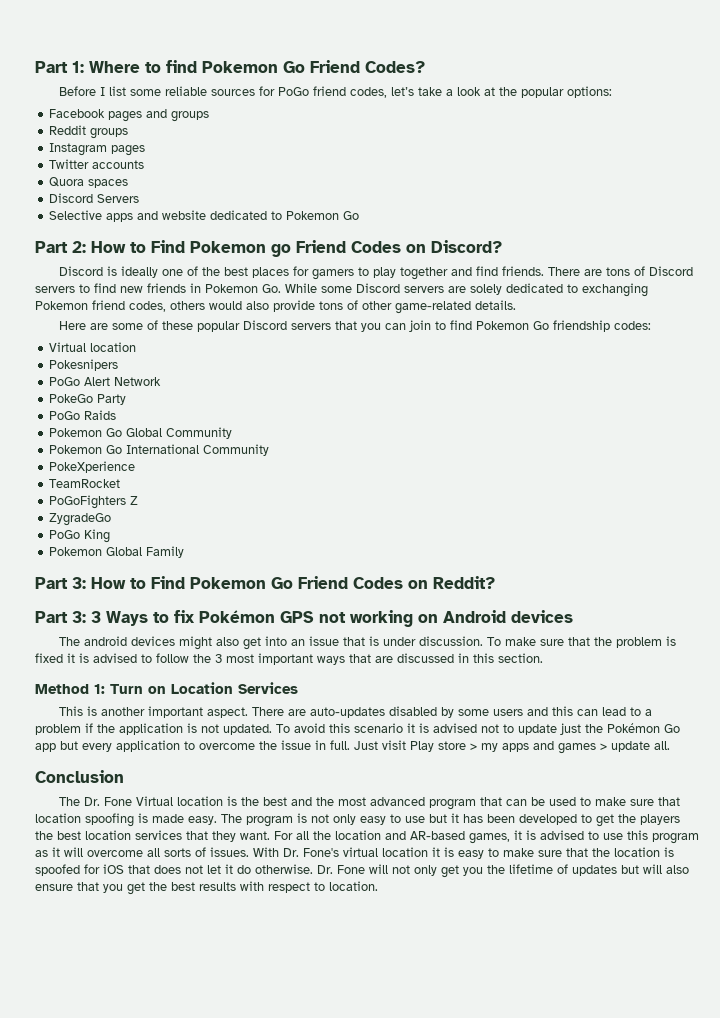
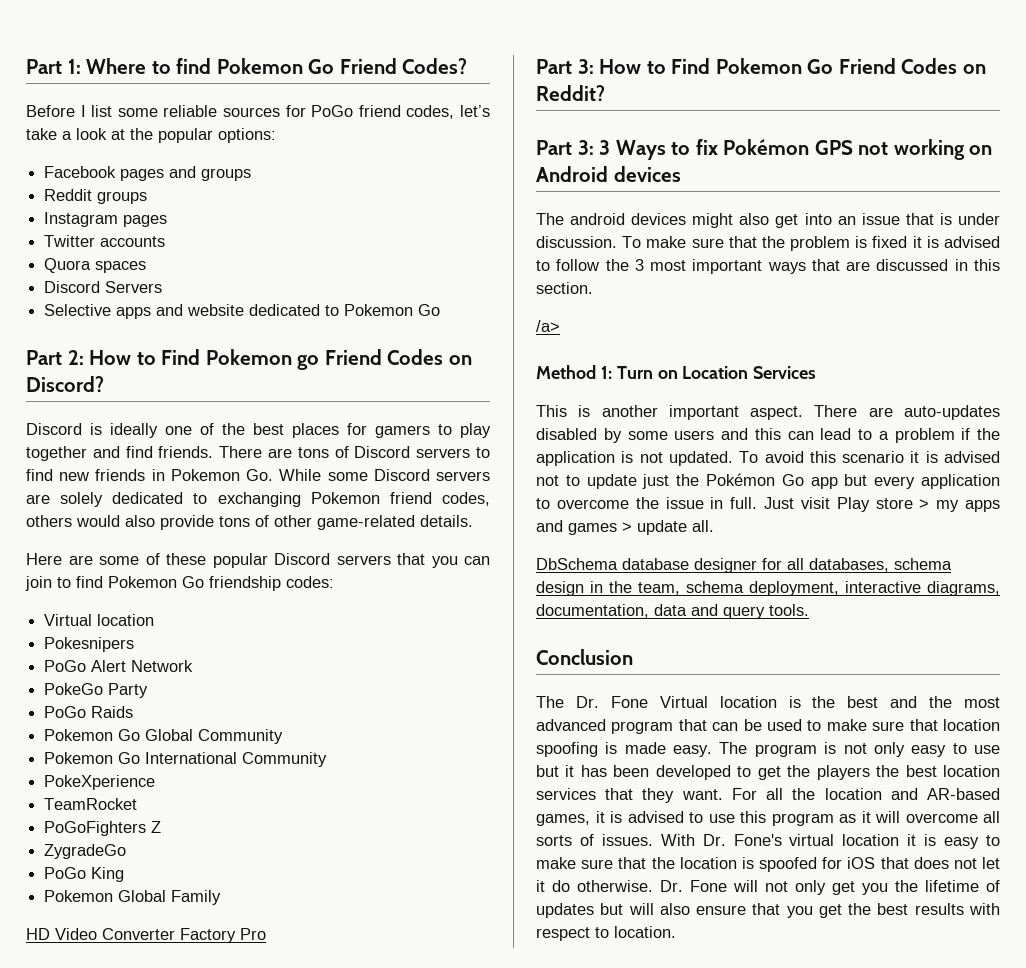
(185, 552) none -> [26,928,266,943] // HD Video Converter Factory Pro
(543, 658) none -> [536,320,560,332] // /a>
(670, 745) none -> [536,558,952,573] [536,581,1000,596] [536,604,809,619] // DbSchema database designer for all databases, schema design in the team, schema deployment, interactive diagrams, documentation, data and query tools.

